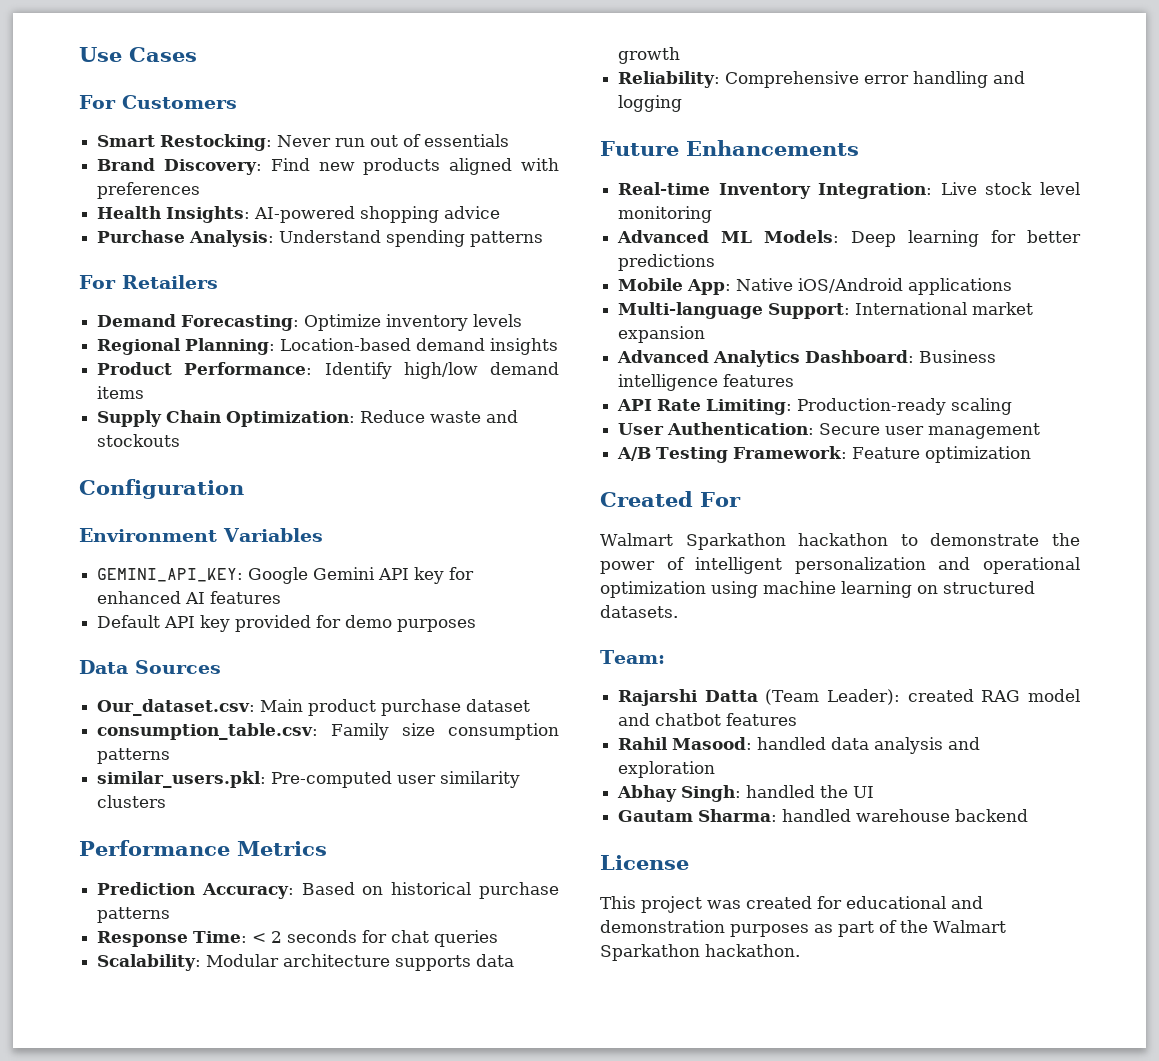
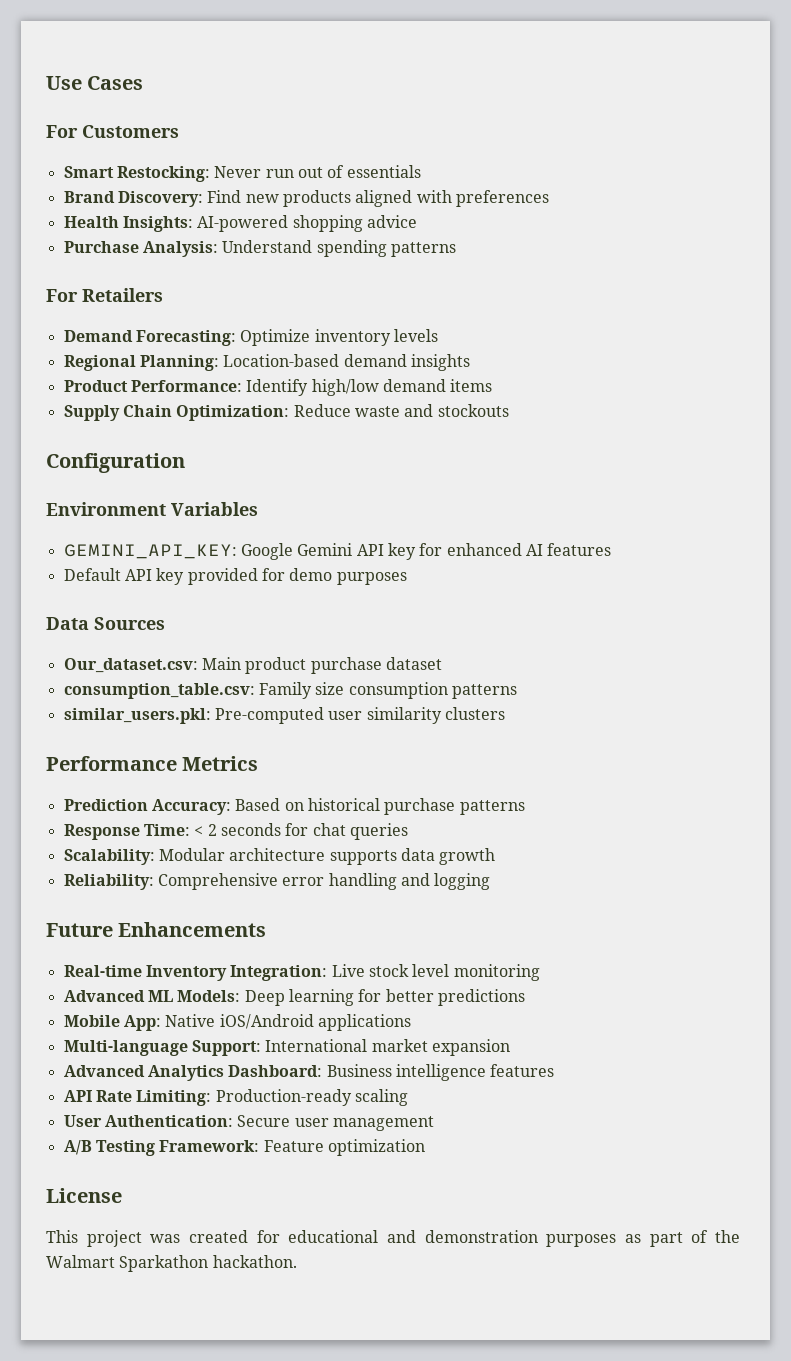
[600,491,741,507] [600,533,1080,550] [600,557,1080,574] [600,581,1035,598] [600,605,678,618] [600,650,665,664] [618,689,1080,706] [618,713,798,726] [618,737,981,754] [618,761,716,778] [617,785,875,802] [618,809,1029,822] // Created For // Walmart Sparkathon hackathon to demonstrate the power of intelligent personalization and operational optimization using machine learning on structured datasets. // Team: // Rajarshi Datta (Team Leader): created RAG model and chatbot features // Rahil Masood: handled data analysis and exploration // Abhay Singh: handled the UI // Gautam Sharma: handled warehouse backend -> (425, 1147) none

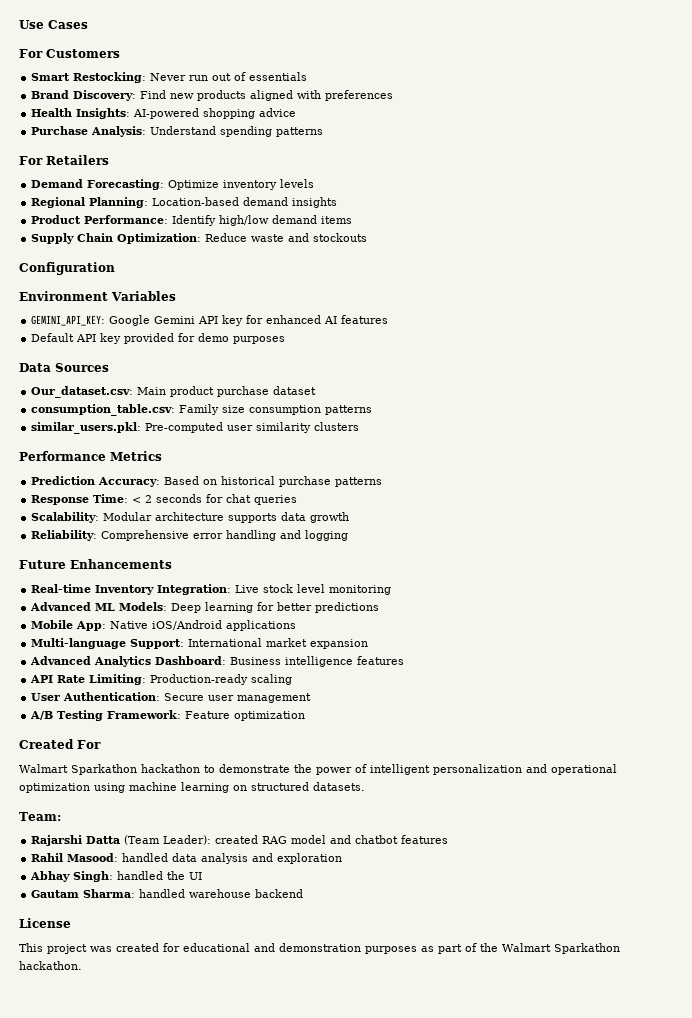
(425, 1147) none -> [19,739,101,749] [19,764,617,775] [19,782,365,793] [19,812,61,821] [31,835,449,846] [31,853,343,864] [30,871,203,882] [31,889,304,898] // Created For // Walmart Sparkathon hackathon to demonstrate the power of intelligent personalization and operational optimization using machine learning on structured datasets. // Team: // Rajarshi Datta (Team Leader): created RAG model and chatbot features // Rahil Masood: handled data analysis and exploration // Abhay Singh: handled the UI // Gautam Sharma: handled warehouse backend

